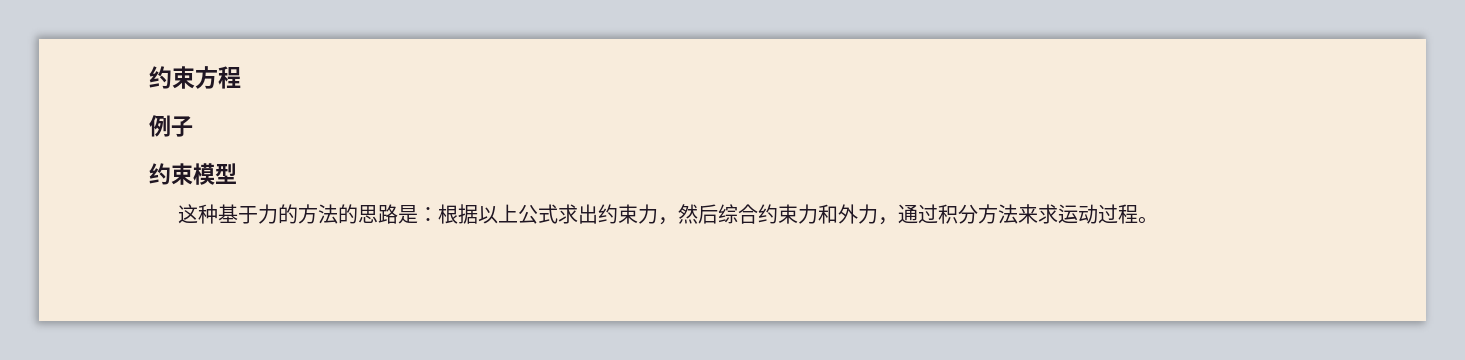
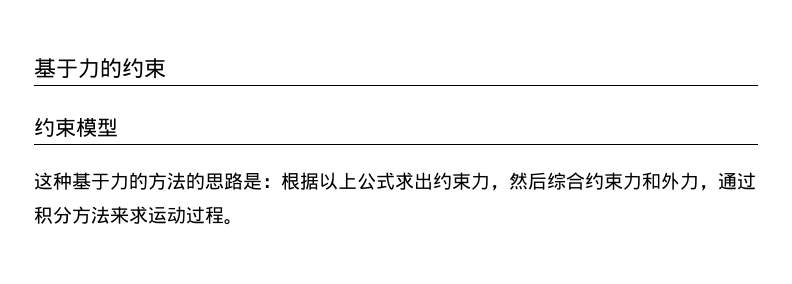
[149,66,241,89] [149,115,193,137] 约束方程 // 例子 -> [34,58,166,79] 基于力的约束

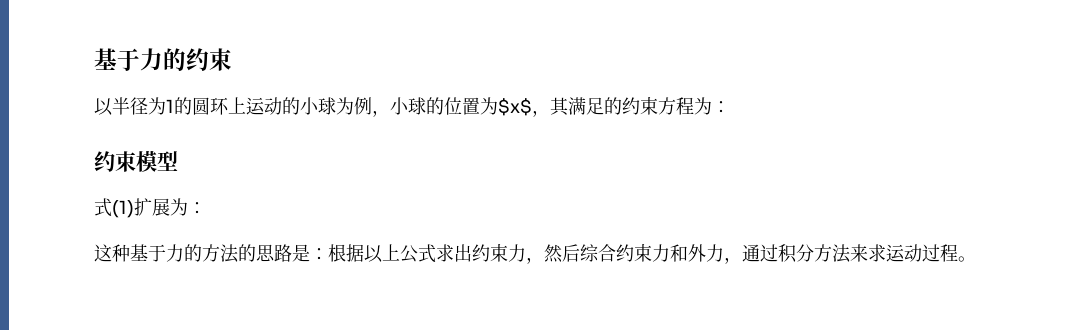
(166, 68) none -> [94,97,730,117] // 以半径为1的圆环上运动的小球为例，小球的位置为$x$，其满足的约束方程为：
(118, 127) none -> [94,198,206,218] // 式(1)扩展为：

